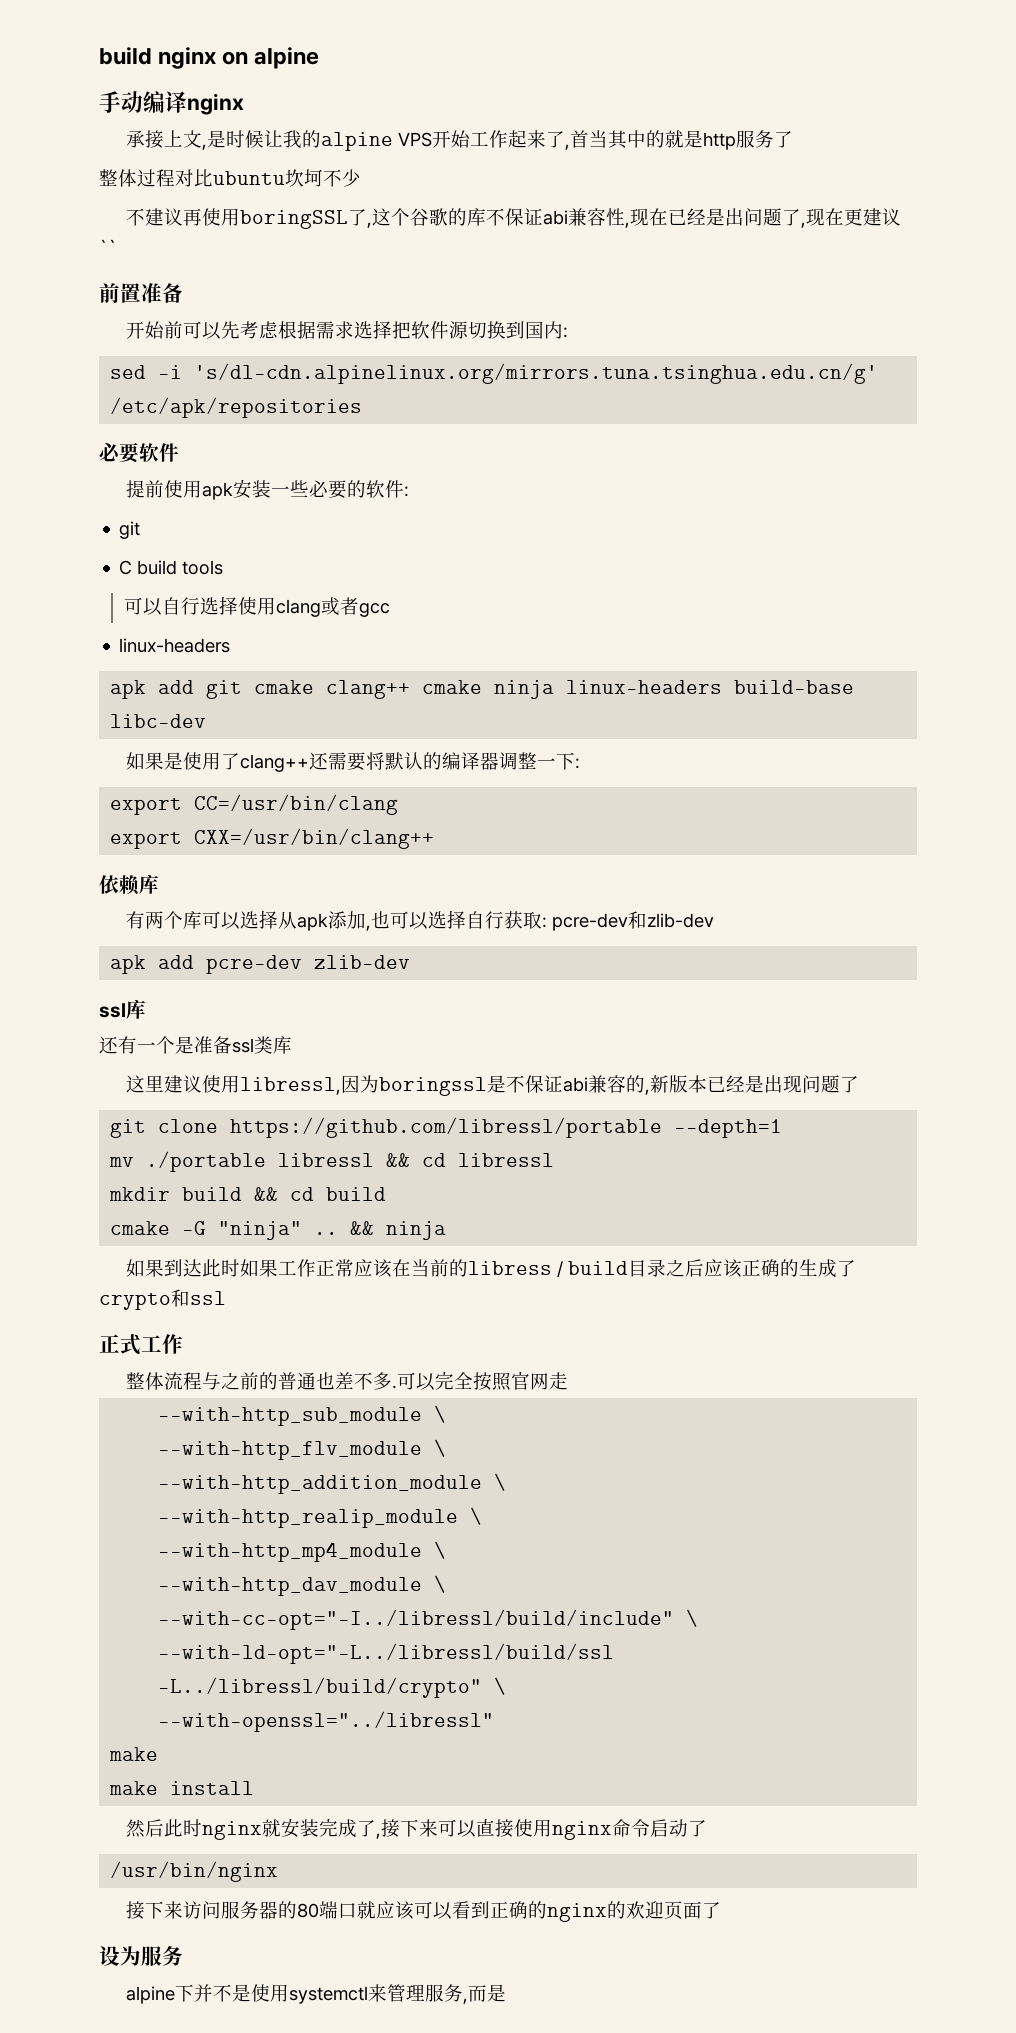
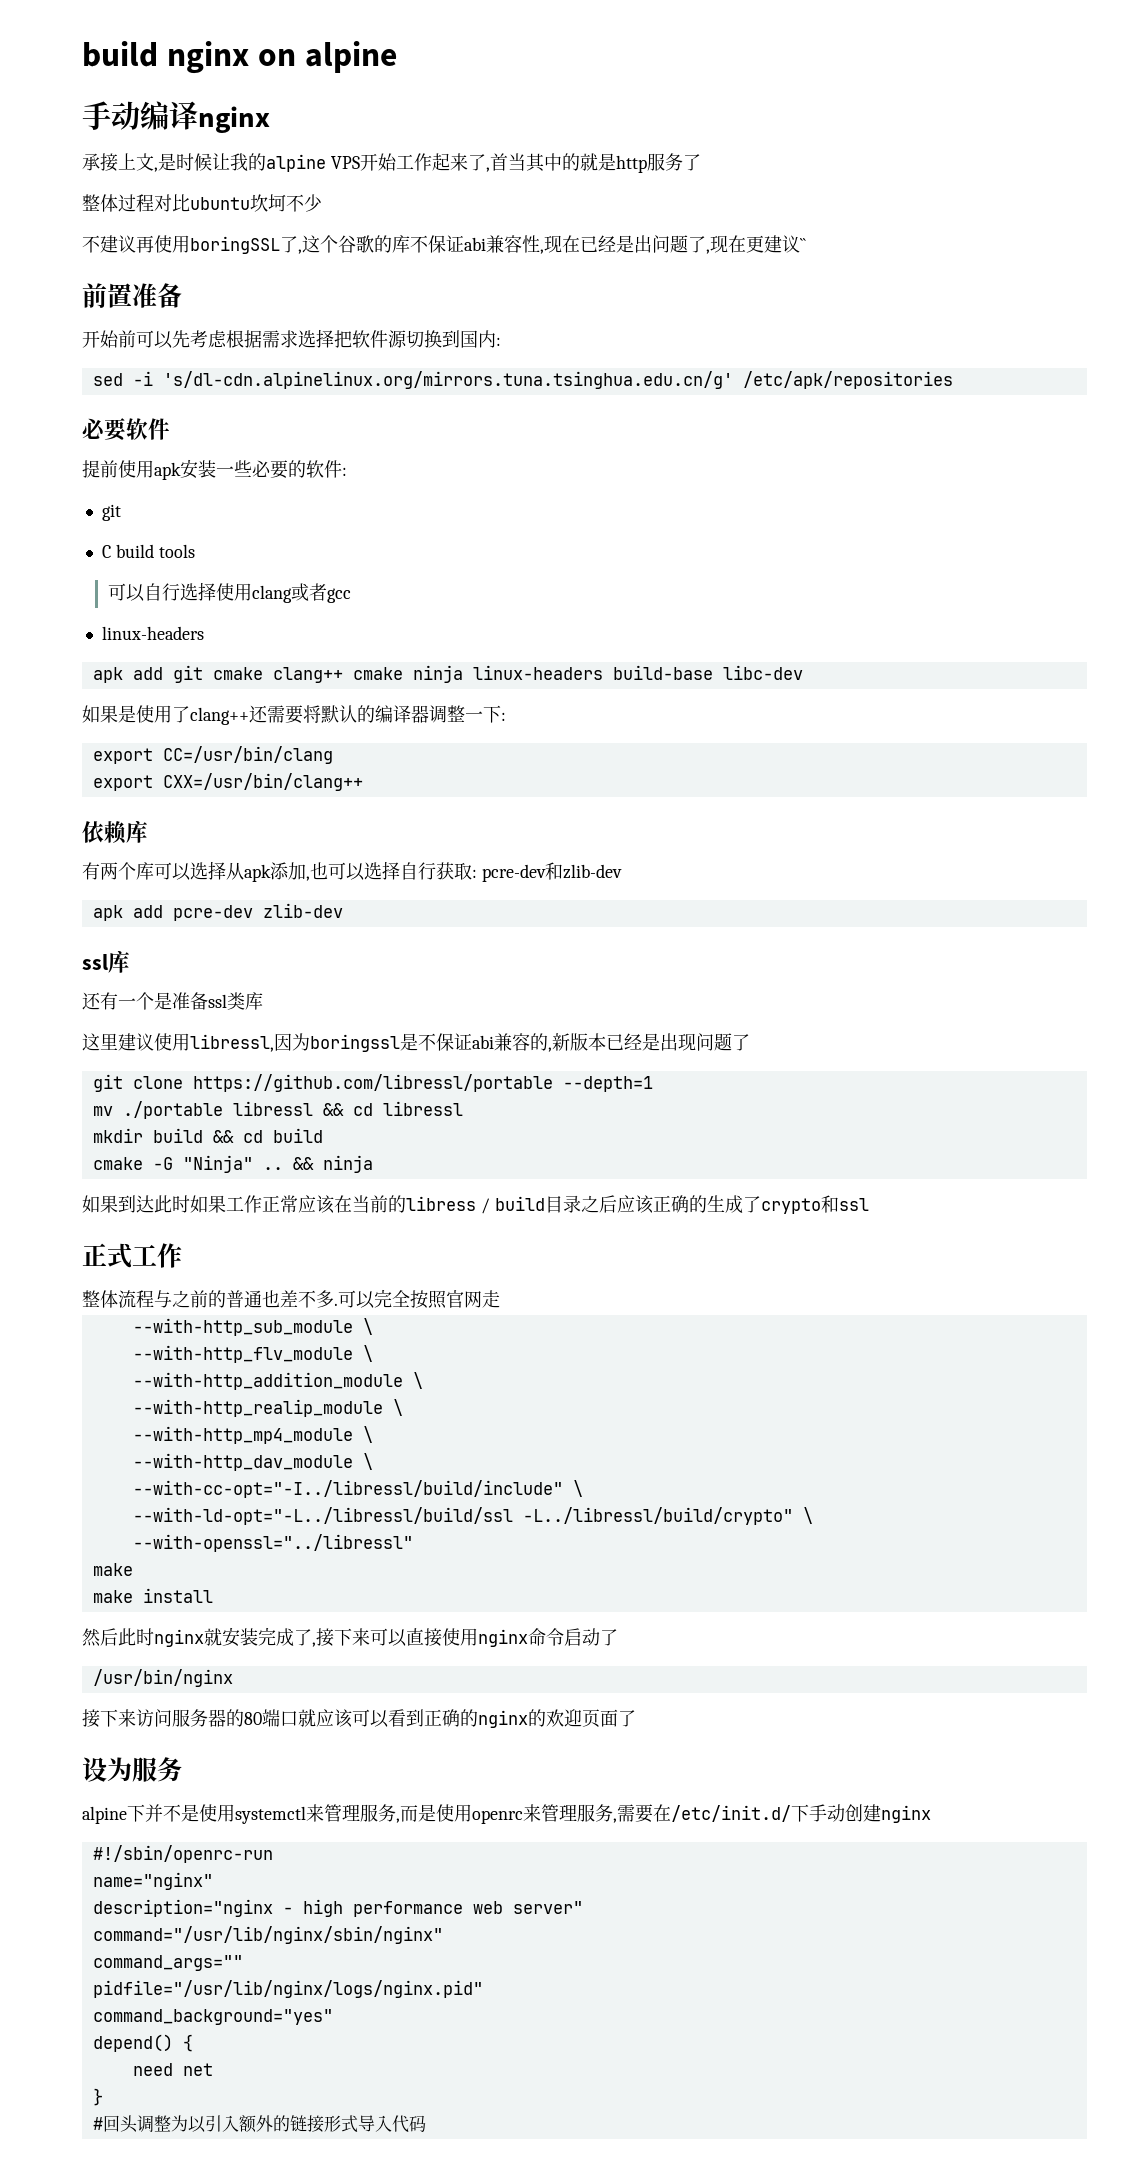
[218,1221,303,1240] "ninja" -> [182,1155,253,1173] "Ninja"
(507, 1993) none -> [436,1804,931,1824] [92,1845,273,1863] [92,1872,213,1890] [92,1899,583,1917] [92,1926,443,1944] [92,1955,243,1971] [92,1980,483,1998] [92,2009,333,2025] [92,2034,193,2052] [132,2063,213,2076] [92,2088,103,2106] [92,2115,426,2133] 使用openrc来管理服务,需要在/etc/init.d/下手动创建nginx // #!/sbin/openrc-run // name="nginx" // description="nginx - high performance web server" // command="/usr/lib/nginx/sbin/nginx" // command_args="" // pidfile="/usr/lib/nginx/logs/nginx.pid" // command_background="yes" // depend() { // need net // } // #回头调整为以引入额外的链接形式导入代码

